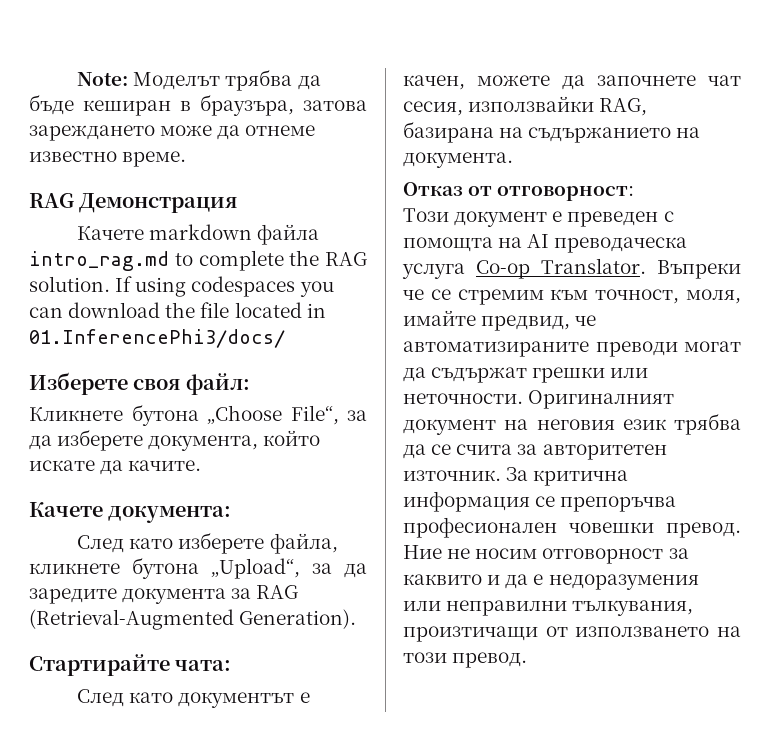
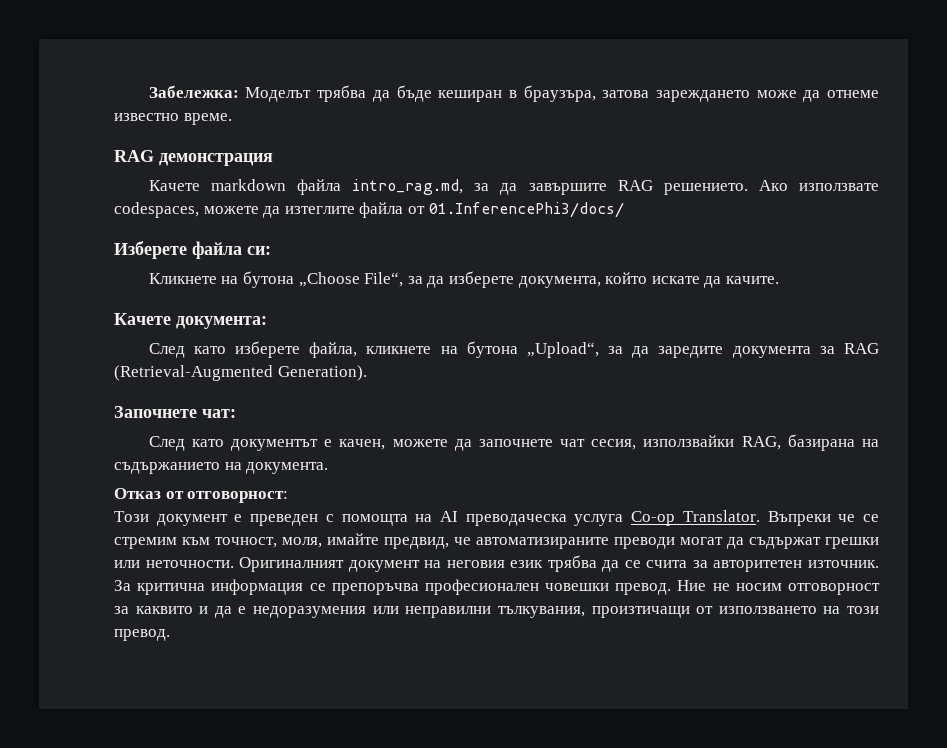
[77,72,129,86] Note: -> [148,85,239,98] Забележка:
[79,193,238,213] Демонстрация -> [159,153,273,166] демонстрация
[29,250,367,271] [29,276,334,297] [29,302,326,318] intro_rag.md to complete the RAG solution. If using codespaces you can download the file located in -> [352,179,880,195] [114,202,425,218] intro_rag.md, за да завършите RAG решението. Ако използвате codespaces, можете да изтеглите файла от
[133,373,250,395] своя файл: -> [192,241,271,259] файла си:
(123, 414) none -> [221,276,239,284] на
(120, 568) none -> [440,346,458,354] на
[29,654,232,676] Стартирайте чата: -> [114,406,236,418] Започнете чат:

